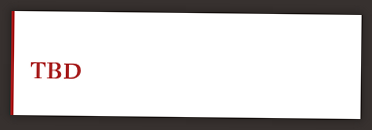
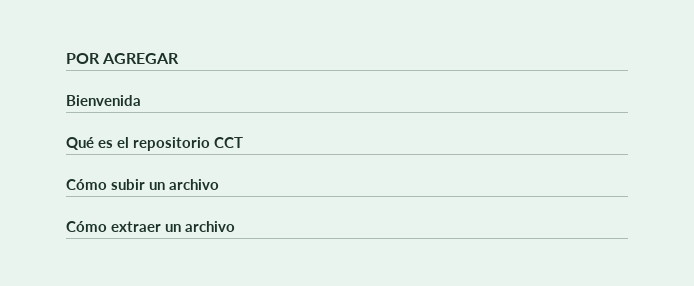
[29,62,83,80] TBD -> [66,53,180,64] [66,95,141,106] [66,137,244,151] [66,179,220,190] [66,221,236,232] POR AGREGAR // Bienvenida // Qué es el repositorio CCT // Cómo subir un archivo // Cómo extraer un archivo

